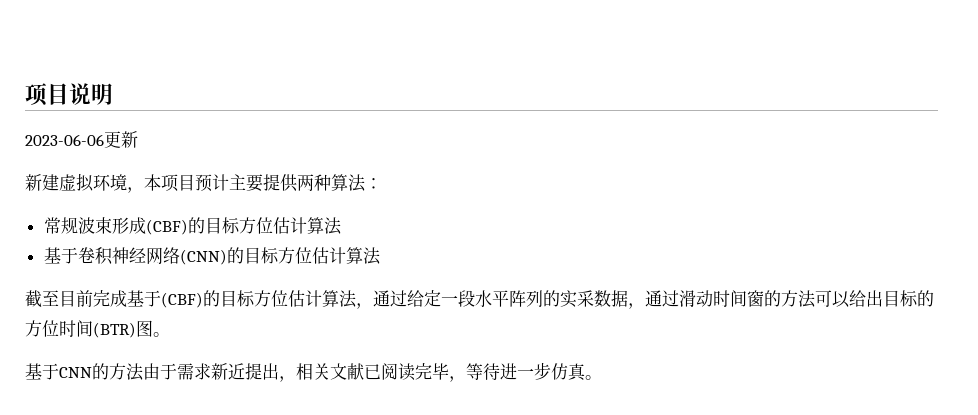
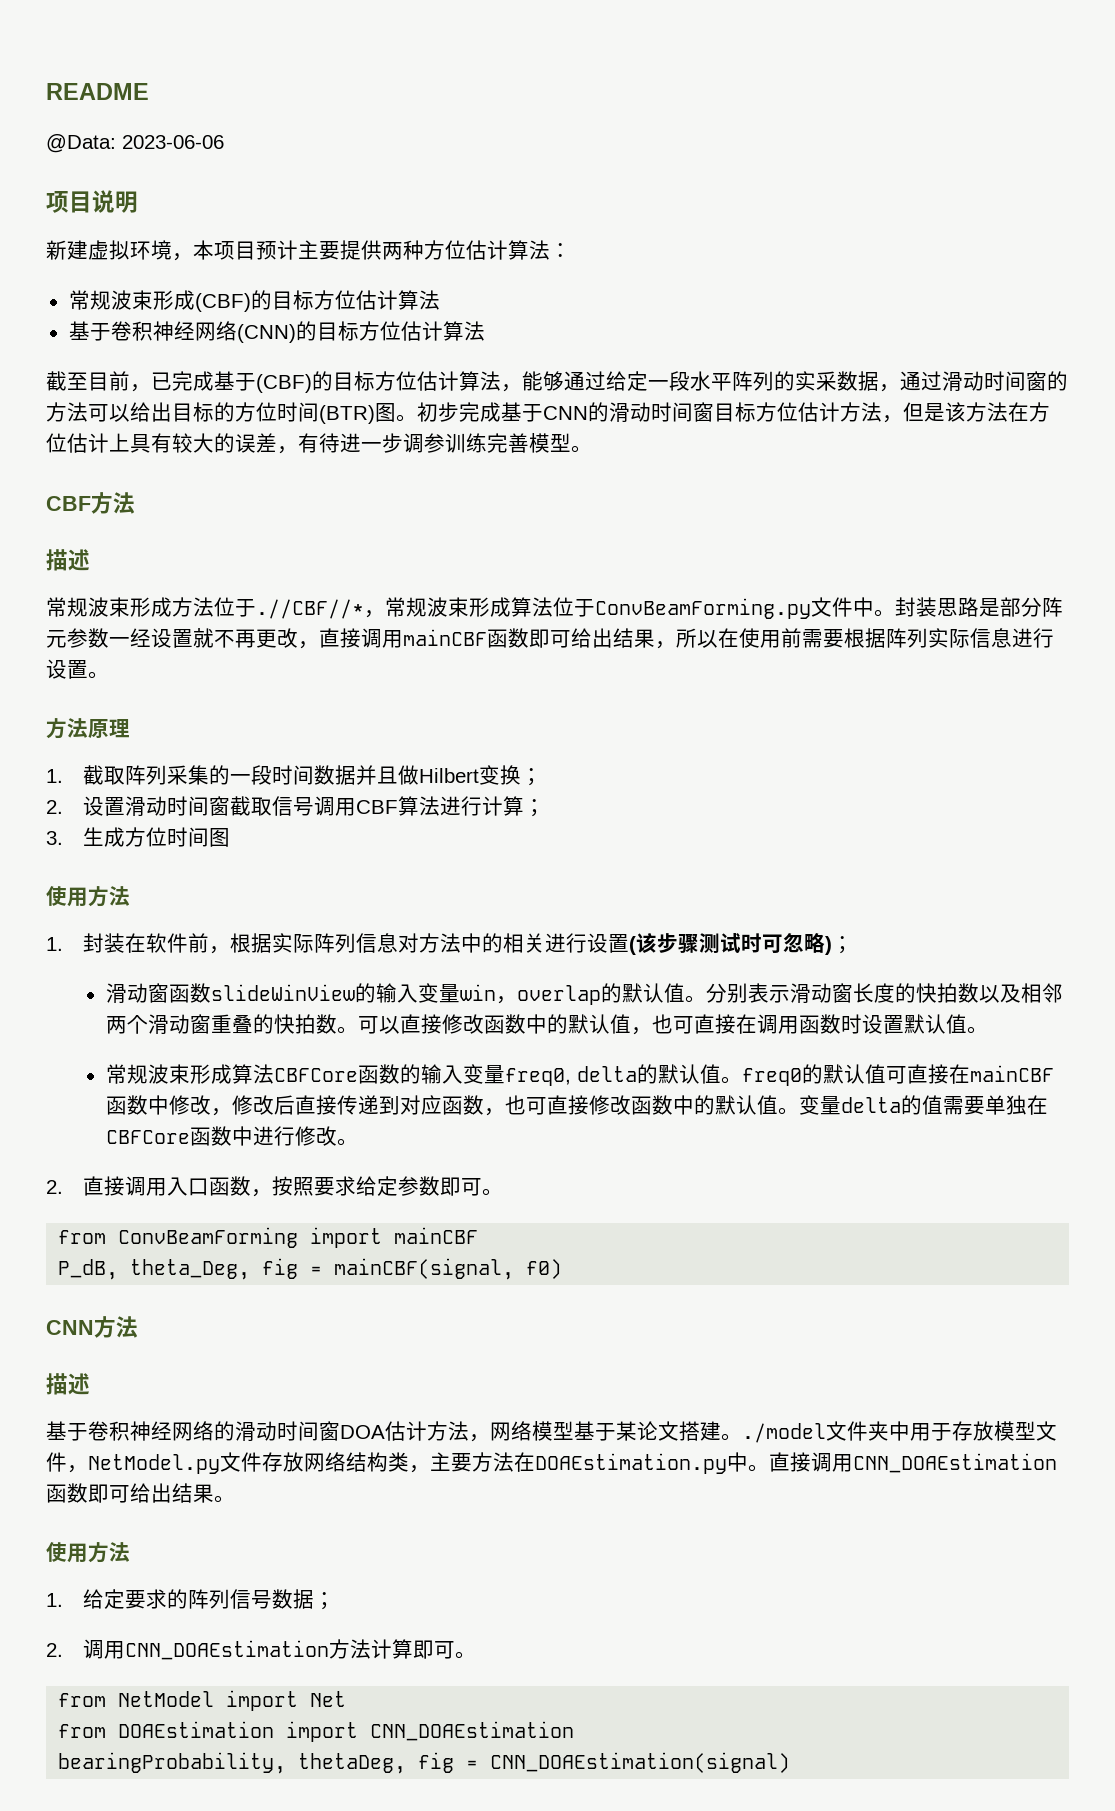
(25, 94) none -> [46,83,149,100] [46,134,224,153] README // @Data: 2023-06-06 //
[25,131,138,148] // 2023-06-06更新 -> (138, 202) none
(331, 182) none -> [424,240,508,260] 方位估计
(93, 298) none -> [130,372,172,392] ，已
(373, 306) none -> [522,371,564,391] 能够
(170, 334) // -> [417,402,501,422] 初步完成
[109,362,602,382] 方法由于需求新近提出，相关文献已阅读完毕，等待进一步仿真。 -> [609,402,1050,423] [46,433,592,454] [46,492,135,514] [46,549,90,571] [46,597,1063,619] [46,628,1054,649] [46,659,109,679] [46,718,130,739] [46,765,543,786] [46,796,546,817] [46,827,231,847] [46,886,130,907] [46,932,854,955] [105,983,1063,1005] [105,1014,988,1035] [105,1064,1054,1086] [105,1095,1048,1116] [105,1126,358,1146] [46,1176,504,1197] [58,1227,479,1248] [58,1258,563,1280] [46,1316,138,1338] [46,1373,90,1395] [46,1421,1057,1443] [46,1452,1057,1474] [46,1483,235,1503] [46,1542,130,1563] [46,1589,336,1610] [46,1639,477,1660] [58,1690,347,1711] [58,1721,575,1742] [58,1752,791,1774] 滑动时间窗目标方位估计方法，但是该方法在方位估计上具有较大的误差，有待进一步调参训练完善模型。 // CBF方法 // 描述 // 常规波束形成方法位于.//CBF//*，常规波束形成算法位于ConvBeamForming.py文件中。封装思路是部分阵元参数一经设置就不再更改，直接调用mainCBF函数即可给出结果，所以在使用前需要根据阵列实际信息进行设置。 // 方法原理 // 1.截取阵列采集的一段时间数据并且做Hilbert变换； // 2.设置滑动时间窗截取信号调用CBF算法进行计算； // 3.生成方位时间图 // 使用方法 // 1.封装在软件前，根据实际阵列信息对方法中的相关进行设置(该步骤测试时可忽略)； // 滑动窗函数slideWinView的输入变量win，overlap的默认值。分别表示滑动窗长度的快拍数以及相邻两个滑动窗重叠的快拍数。可以直接修改函数中的默认值，也可直接在调用函数时设置默认值。 // 常规波束形成算法CBFCore函数的输入变量freq0, delta的默认值。freq0的默认值可直接在mainCBF函数中修改，修改后直接传递到对应函数，也可直接修改函数中的默认值。变量delta的值需要单独在CBFCore函数中进行修改。 // 2.直接调用入口函数，按照要求给定参数即可。 // from ConvBeamForming import mainCBF // P_dB, theta_Deg, fig = mainCBF(signal, f0) // CNN方法 // 描述 // 基于卷积神经网络的滑动时间窗DOA估计方法，网络模型基于某论文搭建。./model文件夹中用于存放模型文件，NetModel.py文件存放网络结构类，主要方法在DOAEstimation.py中。直接调用CNN_DOAEstimation函数即可给出结果。 // 使用方法 // 1.给定要求的阵列信号数据； // 2.调用CNN_DOAEstimation方法计算即可。 // from NetModel import Net // from DOAEstimation import CNN_DOAEstimation // bearingProbability, thetaDeg, fig = CNN_DOAEstimation(signal)

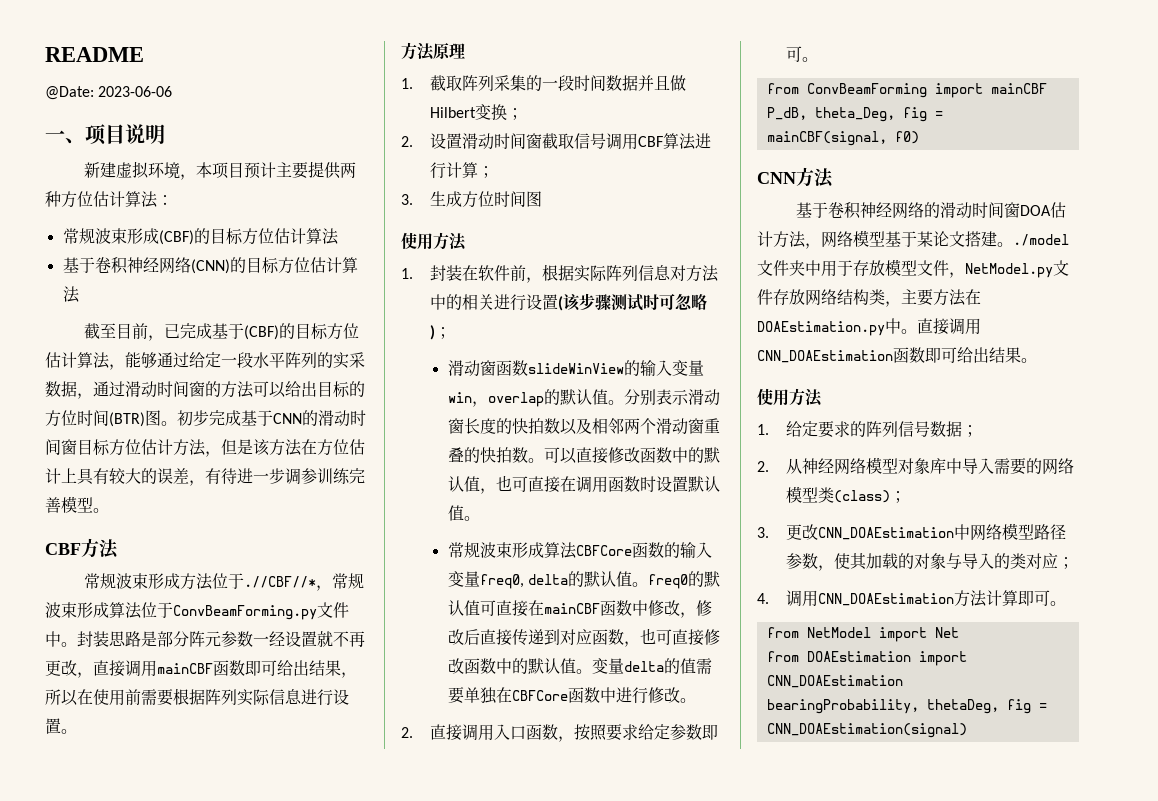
[46,134,116,153] @Data: -> [45,86,94,100] @Date:
(224, 142) none -> [45,130,85,144] 一、
[46,549,90,571] // 描述 -> (119, 549) none
[46,1373,90,1395] // 描述 -> (834, 178) none
(63, 1650) none -> [786,457,1075,475] [786,486,907,503] [757,523,1067,541] [786,553,1075,571] [757,593,769,604] 从神经网络模型对象库中导入需要的网络模型类(class)； // 3.更改CNN_DOAEstimation中网络模型路径参数，使其加载的对象与导入的类对应； // 4.

